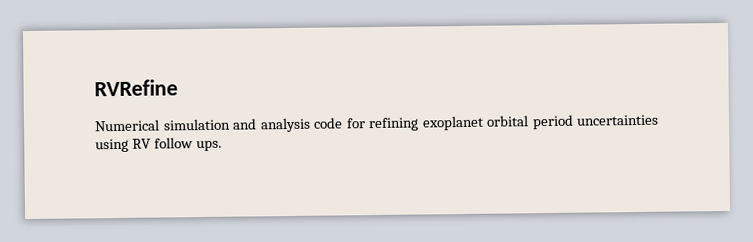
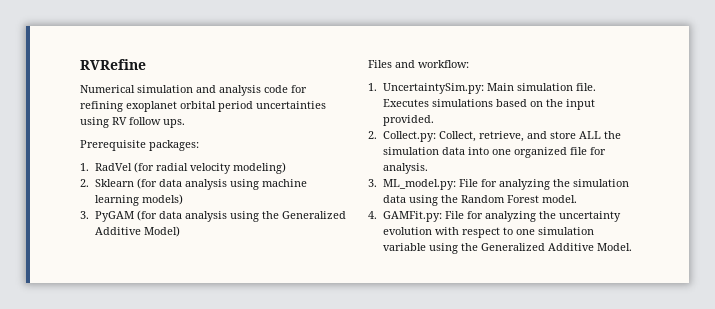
(222, 146) none -> [80,140,199,151] [80,162,287,174] [80,178,308,190] [95,194,184,206] [80,210,347,222] [95,226,181,237] [368,60,469,68] [368,83,597,94] [383,99,596,110] [383,115,435,126] [368,131,622,142] [383,147,607,158] [383,163,429,174] [368,179,630,190] [383,195,578,206] [368,211,622,222] [383,227,595,238] [383,243,633,254] // Prerequisite packages: // 1. RadVel (for radial velocity modeling) // 2. Sklearn (for data analysis using machine learning models) // 3. PyGAM (for data analysis using the Generalized Additive Model) // Files and workflow: // 1. UncertaintySim.py: Main simulation file. Executes simulations based on the input provided. // 2. Collect.py: Collect, retrieve, and store ALL the simulation data into one organized file for analysis. // 3. ML_model.py: File for analyzing the simulation data using the Random Forest model. // 4. GAMFit.py: File for analyzing the uncertainty evolution with respect to one simulation variable using the Generalized Additive Model.

